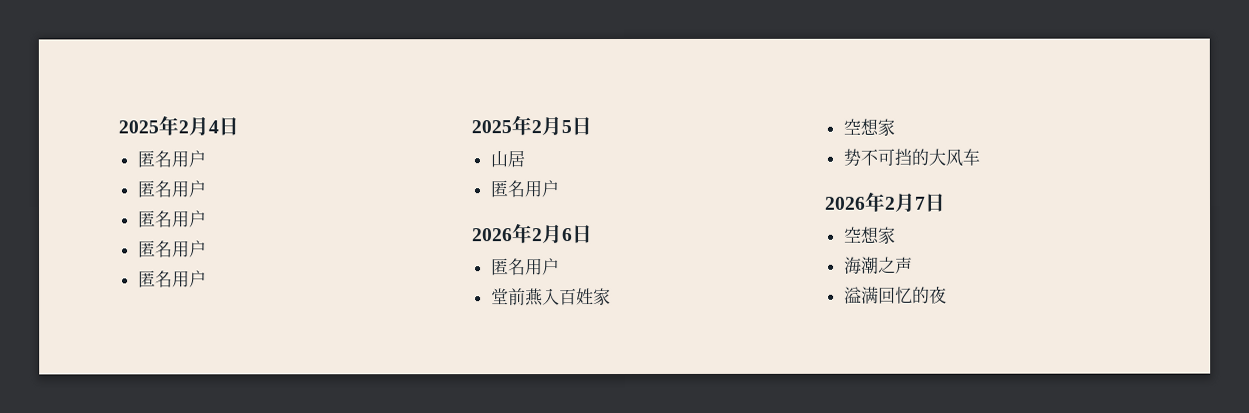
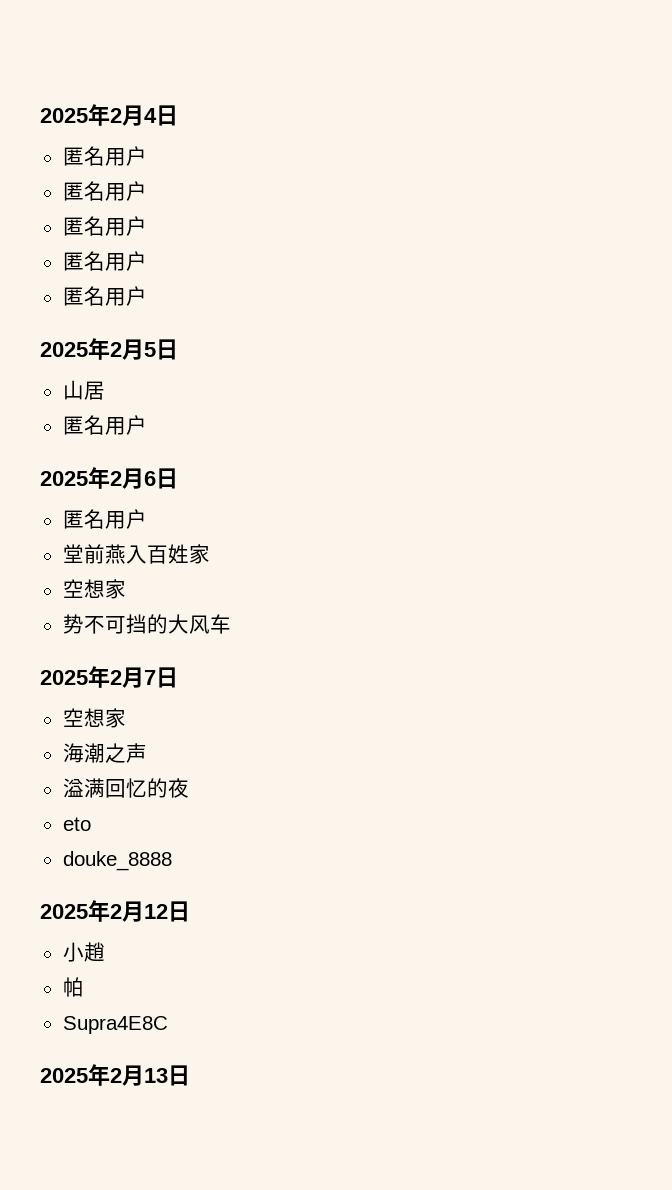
[472,228,513,242] 2026 -> [40,471,88,486] 2025
[824,196,866,210] 2026 -> [40,670,88,685] 2025
(947, 295) none -> [62,817,91,831] [62,851,172,871] [40,900,190,922] [62,942,105,962] [62,977,84,997] [62,1016,168,1034] [40,1064,190,1086] // eto // douke_8888 // 2025年2月12日 // 小趙 // 帕 // Supra4E8C // 2025年2月13日

